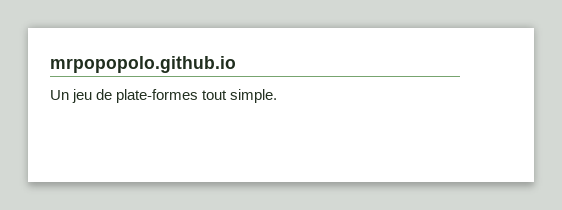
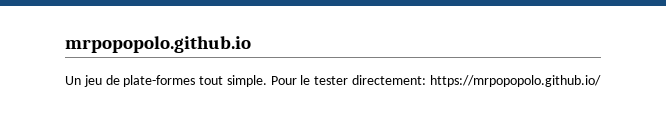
(278, 96) none -> [270,75,601,87] Pour le tester directement: https://mrpopopolo.github.io/

